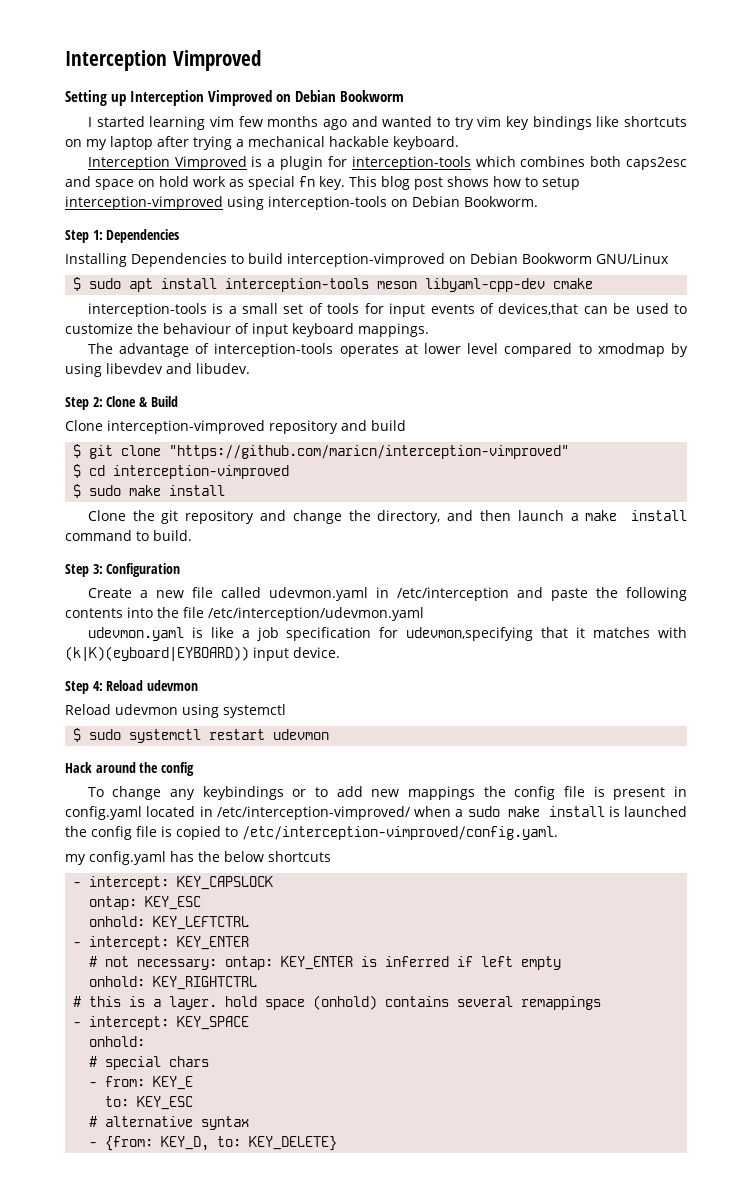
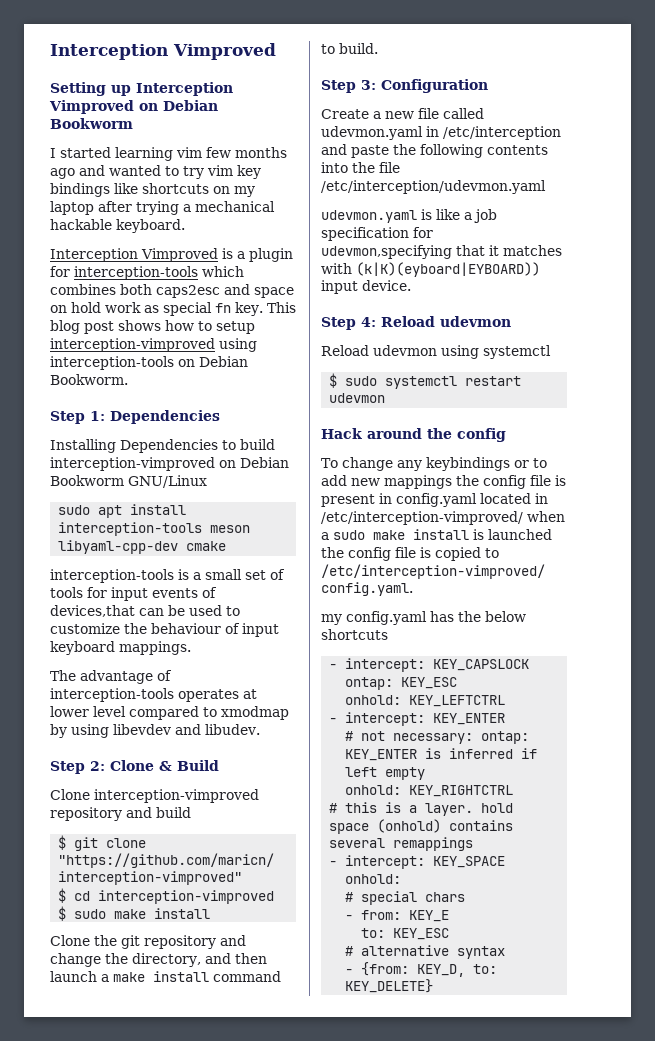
[73,277,82,291] $ -> (207, 481) none

